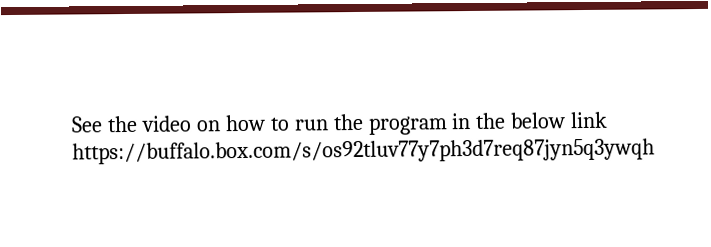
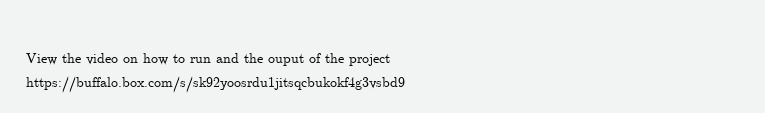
[71,116,103,133] See -> [26,53,57,65] View
[332,111,609,135] [72,138,655,165] the program in the below link https://buffalo.box.com/s/os92tluv77y7ph3d7req87jyn5q3ywqh -> [216,53,390,66] [26,76,405,93] and the ouput of the project https://buffalo.box.com/s/sk92yoosrdu1jitsqcbukokf4g3vsbd9

